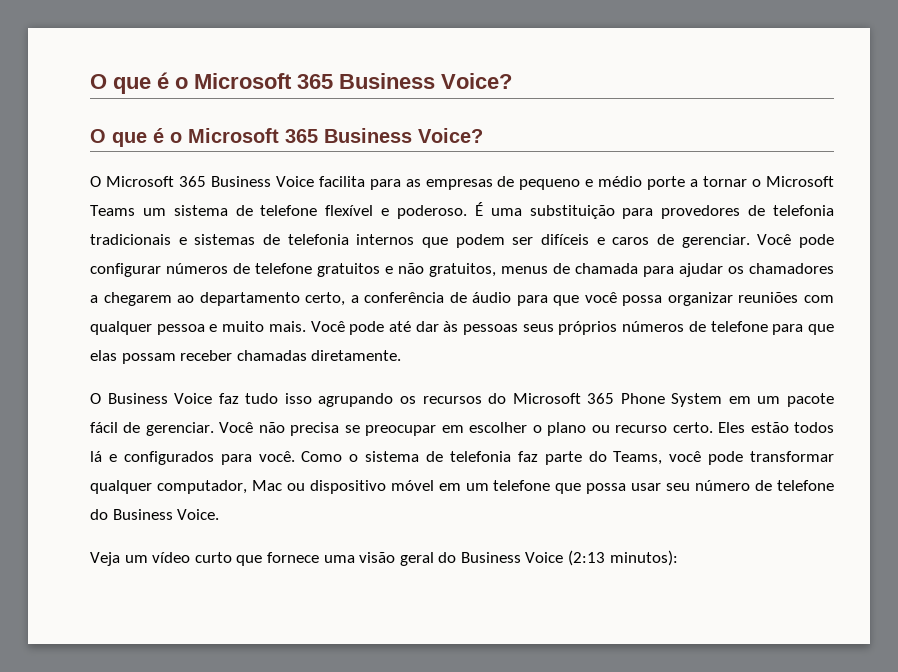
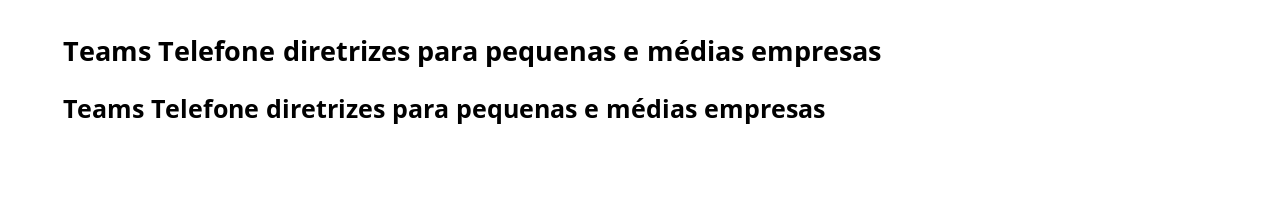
[90,72,512,94] [90,128,483,147] [90,176,834,190] [90,202,834,219] [90,234,834,248] [90,263,834,277] [90,292,834,306] [90,321,834,335] [90,350,402,364] [90,393,834,407] [90,422,834,436] [90,451,834,465] [90,480,834,494] [90,509,220,520] [90,550,678,566] O que é o Microsoft 365 Business Voice? // O que é o Microsoft 365 Business Voice? // O Microsoft 365 Business Voice facilita para as empresas de pequeno e médio porte a tornar o Microsoft Teams um sistema de telefone flexível e poderoso. É uma substituição para provedores de telefonia tradicionais e sistemas de telefonia internos que podem ser difíceis e caros de gerenciar. Você pode configurar números de telefone gratuitos e não gratuitos, menus de chamada para ajudar os chamadores a chegarem ao departamento certo, a conferência de áudio para que você possa organizar reuniões com qualquer pessoa e muito mais. Você pode até dar às pessoas seus próprios números de telefone para que elas possam receber chamadas diretamente. // O Business Voice faz tudo isso agrupando os recursos do Microsoft 365 Phone System em um pacote fácil de gerenciar. Você não precisa se preocupar em escolher o plano ou recurso certo. Eles estão todos lá e configurados para você. Como o sistema de telefonia faz parte do Teams, você pode transformar qualquer computador, Mac ou dispositivo móvel em um telefone que possa usar seu número de telefone do Business Voice. // Veja um vídeo curto que fornece uma visão geral do Business Voice (2:13 minutos): -> [63,40,881,67] [63,98,825,124] Teams Telefone diretrizes para pequenas e médias empresas // Teams Telefone diretrizes para pequenas e médias empresas

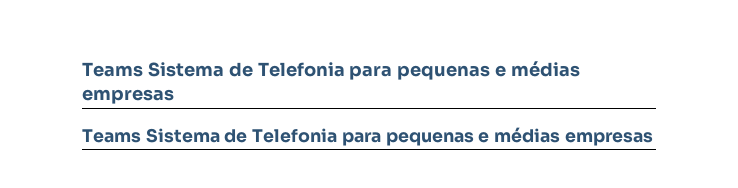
[63,40,410,61] Teams Telefone diretrizes -> [82,62,345,77] Teams Sistema de Telefonia
[150,99,385,118] Telefone diretrizes -> [145,128,338,143] Sistema de Telefonia

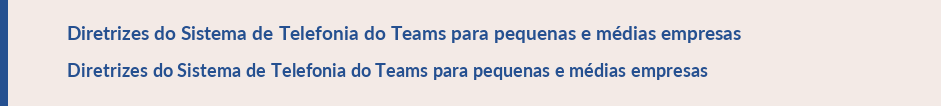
[82,62,345,77] Teams Sistema de Telefonia -> [67,26,446,40] Diretrizes do Sistema de Telefonia do Teams
[82,128,338,143] Teams Sistema de Telefonia -> [67,63,429,77] Diretrizes do Sistema de Telefonia do Teams

